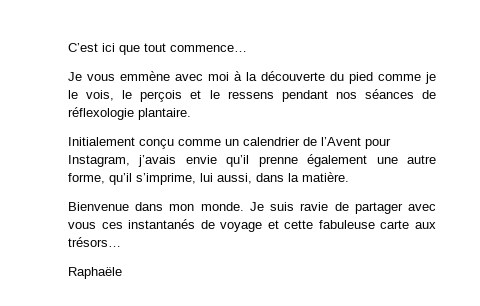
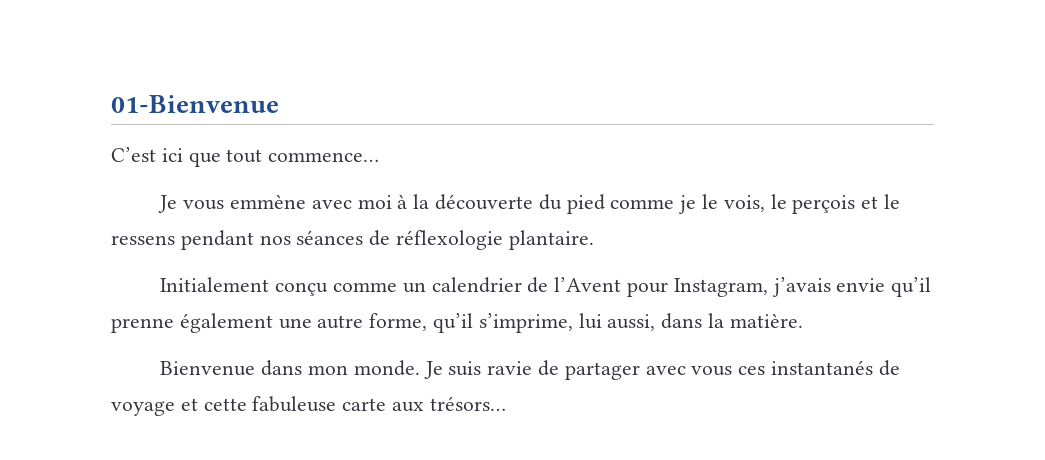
(68, 47) none -> [111,95,279,113] 01-Bienvenue //
[68,267,122,279] // Raphaële -> (506, 403) none

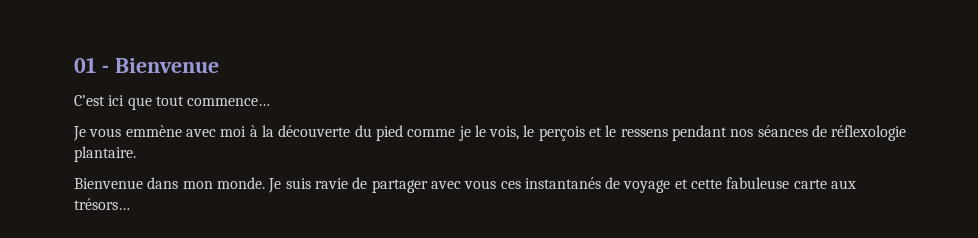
[111,95,279,113] 01-Bienvenue -> [74,57,219,73] 01 - Bienvenue
[160,277,932,297] [111,313,803,333] // Initialement conçu comme un calendrier de l’Avent pour Instagram, j’avais envie qu’il prenne également une autre forme, qu’il s’imprime, lui aussi, dans la matière. -> (136, 154) none

